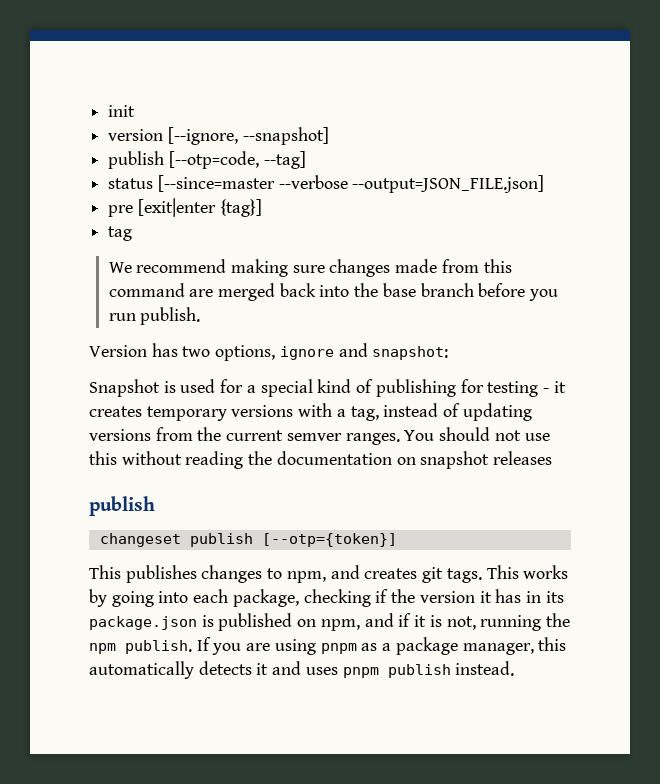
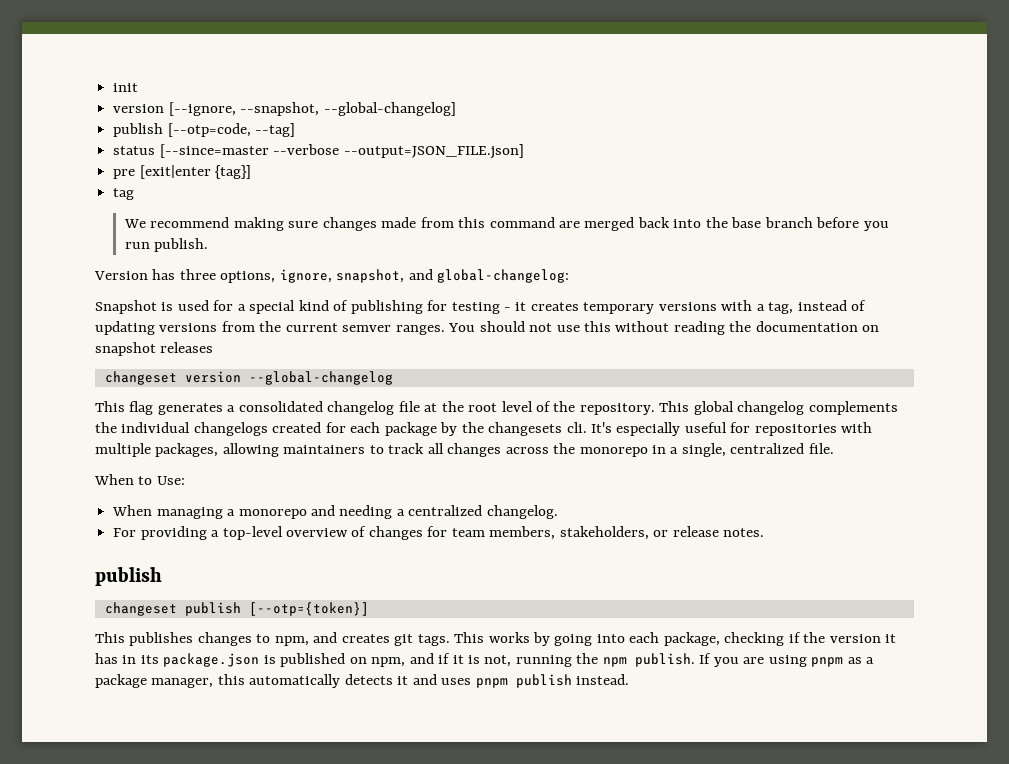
[242,127,329,145] --snapshot] -> [240,102,456,116] --snapshot, --global-changelog]
[182,343,449,361] two options, ignore and snapshot: -> [179,269,570,283] three options, ignore, snapshot, and global-changelog:
(553, 458) none -> [104,371,393,385] [95,401,898,415] [95,422,873,436] [95,443,834,457] [94,474,185,485] [112,505,558,519] [113,526,765,540] // changeset version --global-changelog // This flag generates a consolidated changelog file at the root level of the repository. This global changelog complements the individual changelogs created for each package by the changesets cli. It's especially useful for repositories with multiple packages, allowing maintainers to track all changes across the monorepo in a single, centralized file. // When to Use: // When managing a monorepo and needing a centralized changelog. // For providing a top-level overview of changes for team members, stakeholders, or release notes.

